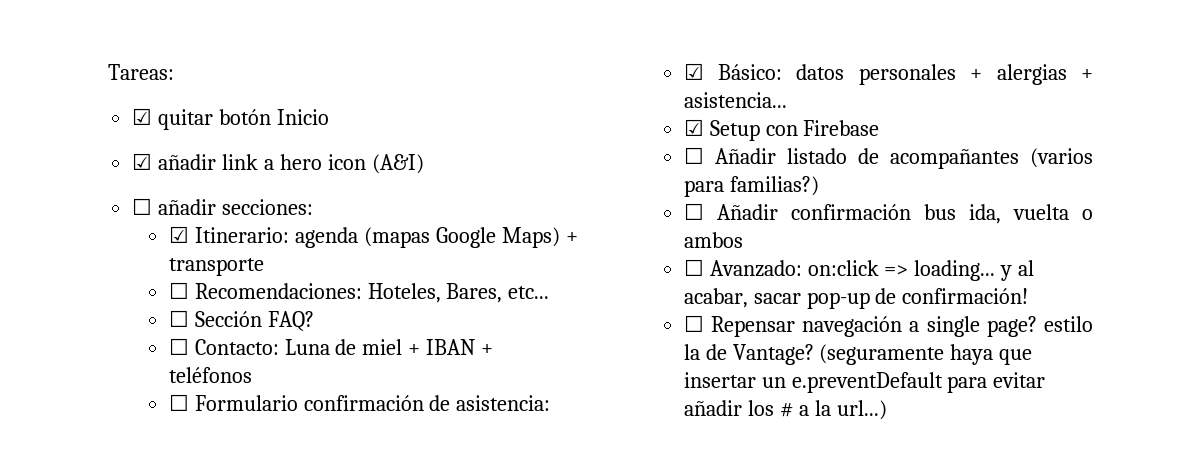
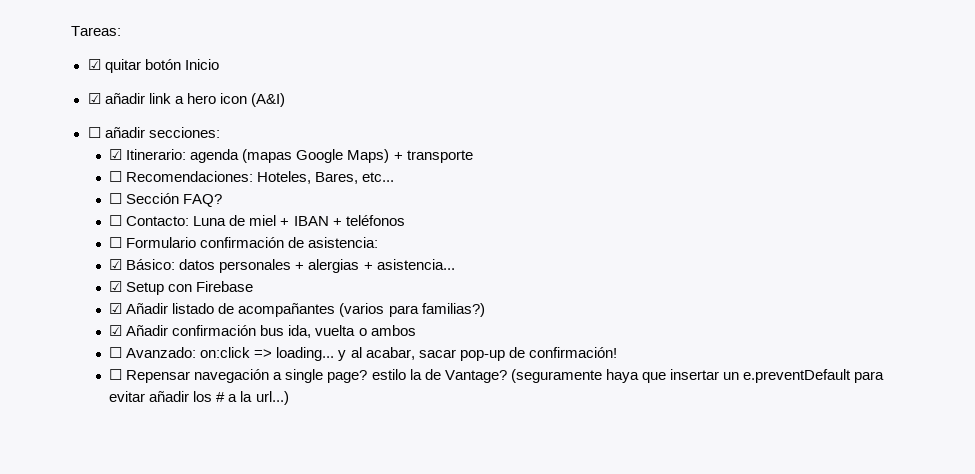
[683,147,704,164] ☐ -> [109,303,123,314] ☑
[683,203,704,220] ☐ -> [109,325,123,336] ☑

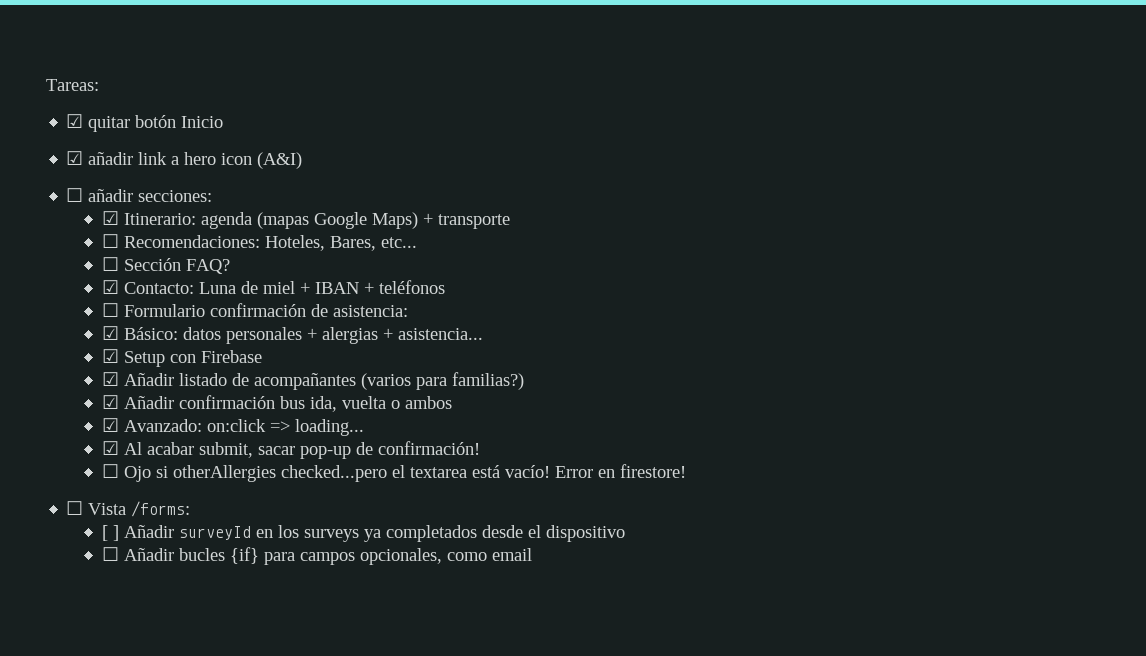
[109,215,123,226] ☐ -> [101,280,119,294] ☑
[109,347,123,358] ☐ -> [101,418,119,432] ☑
[338,347,415,361] y al acabar, -> [101,441,253,458] // ☑ Al acabar submit,
[126,369,884,383] [109,391,289,405] Repensar navegación a single page? estilo la de Vantage? (seguramente haya que insertar un e.preventDefault para evitar añadir los # a la url...) -> [123,464,686,482] [66,501,191,517] [101,525,625,542] [101,547,532,565] Ojo si otherAllergies checked...pero el textarea está vacío! Error en firestore! // ☐ Vista /forms: // [ ] Añadir surveyId en los surveys ya completados desde el dispositivo // ☐ Añadir bucles {if} para campos opcionales, como email

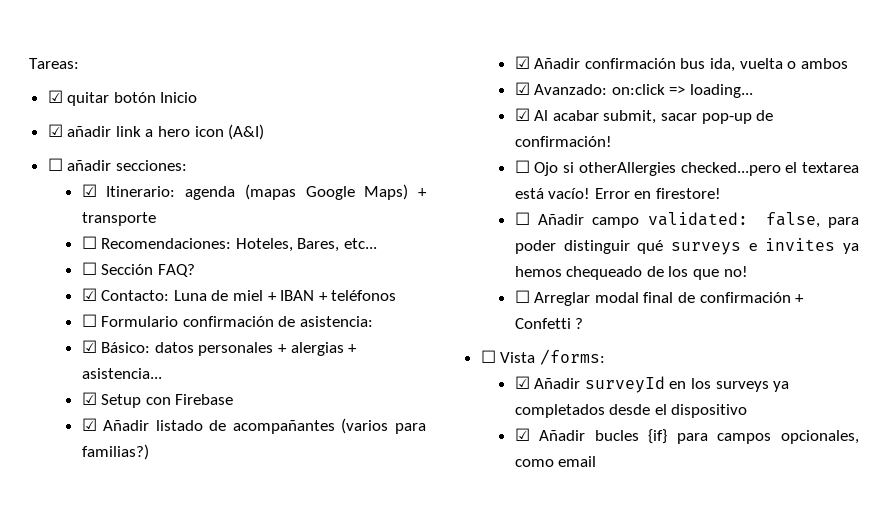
(686, 471) none -> [514,212,859,228] [514,238,859,255] [514,266,748,280] [514,290,805,306] [514,318,584,329] // ☐ Añadir campo validated: false, para poder distinguir qué surveys e invites ya hemos chequeado de los que no! // ☐ Arreglar modal final de confirmación + Confetti ?
[101,525,119,541] [ ] -> [514,376,530,389] ☑
[101,547,119,561] ☐ -> [514,428,530,441] ☑

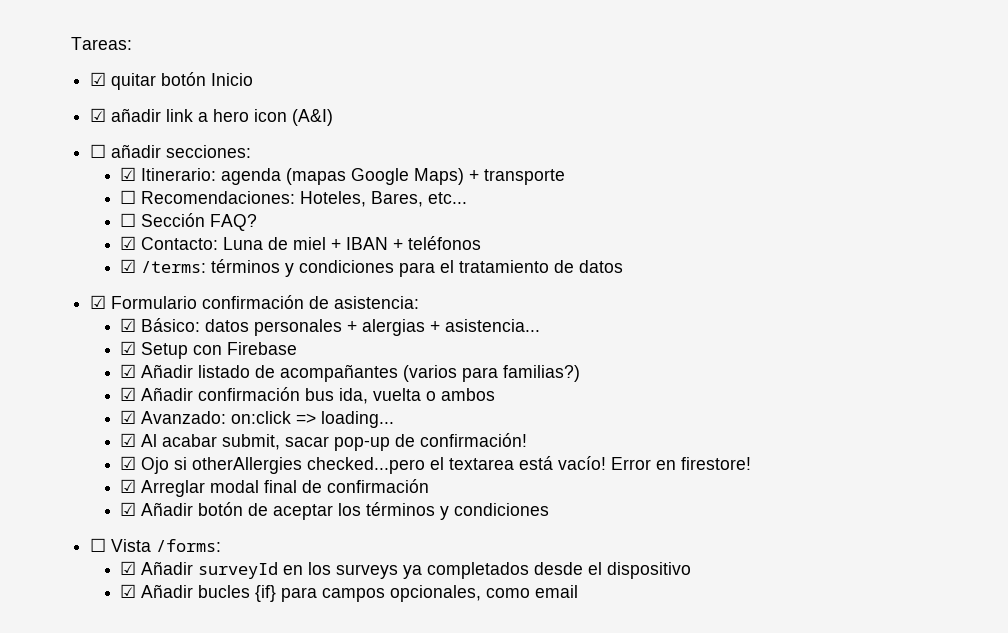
[81,314,97,327] ☐ -> [120,259,624,277] [90,295,107,309] ☑ /terms: términos y condiciones para el tratamiento de datos // ☑
[514,160,530,173] ☐ -> [120,456,137,470] ☑
[514,212,859,228] [514,238,859,255] [514,266,748,280] [514,290,530,303] ☐ Añadir campo validated: false, para poder distinguir qué surveys e invites ya hemos chequeado de los que no! // ☐ -> [120,479,137,493] ☑
[795,294,805,303] [514,318,584,329] + Confetti ? -> [120,502,550,520] // ☑ Añadir botón de aceptar los términos y condiciones

